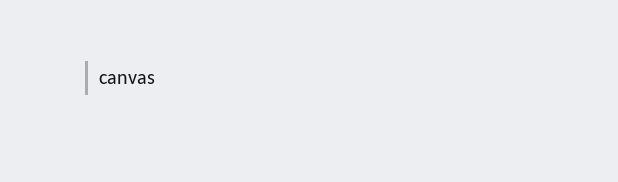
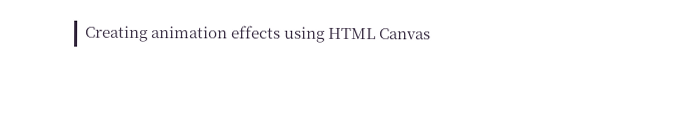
[99,74,156,84] canvas -> [84,25,432,43] Creating animation effects using HTML Canvas

